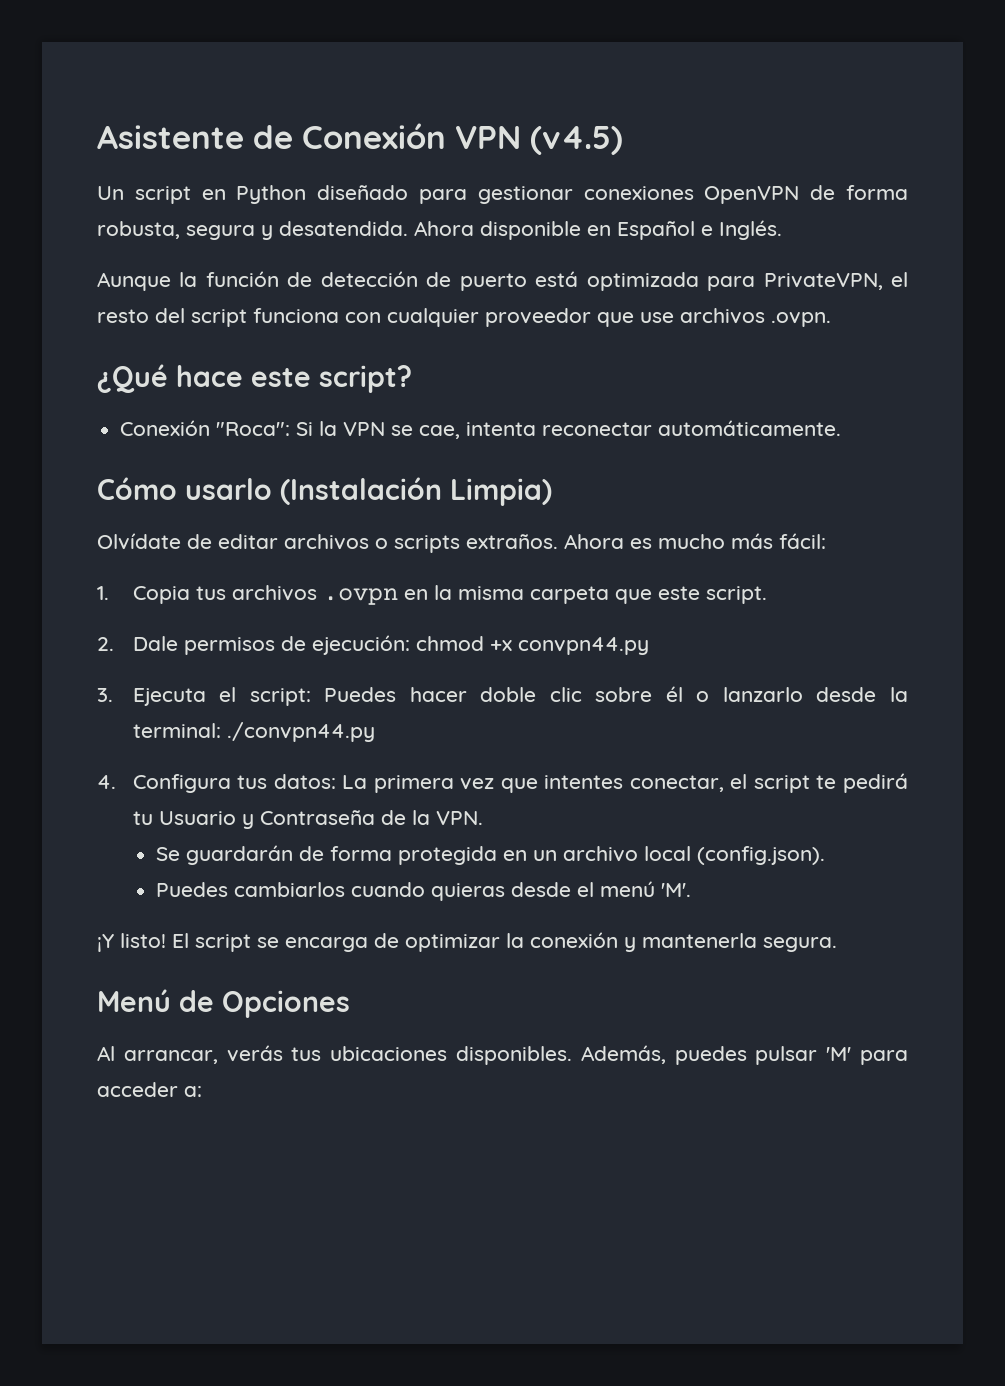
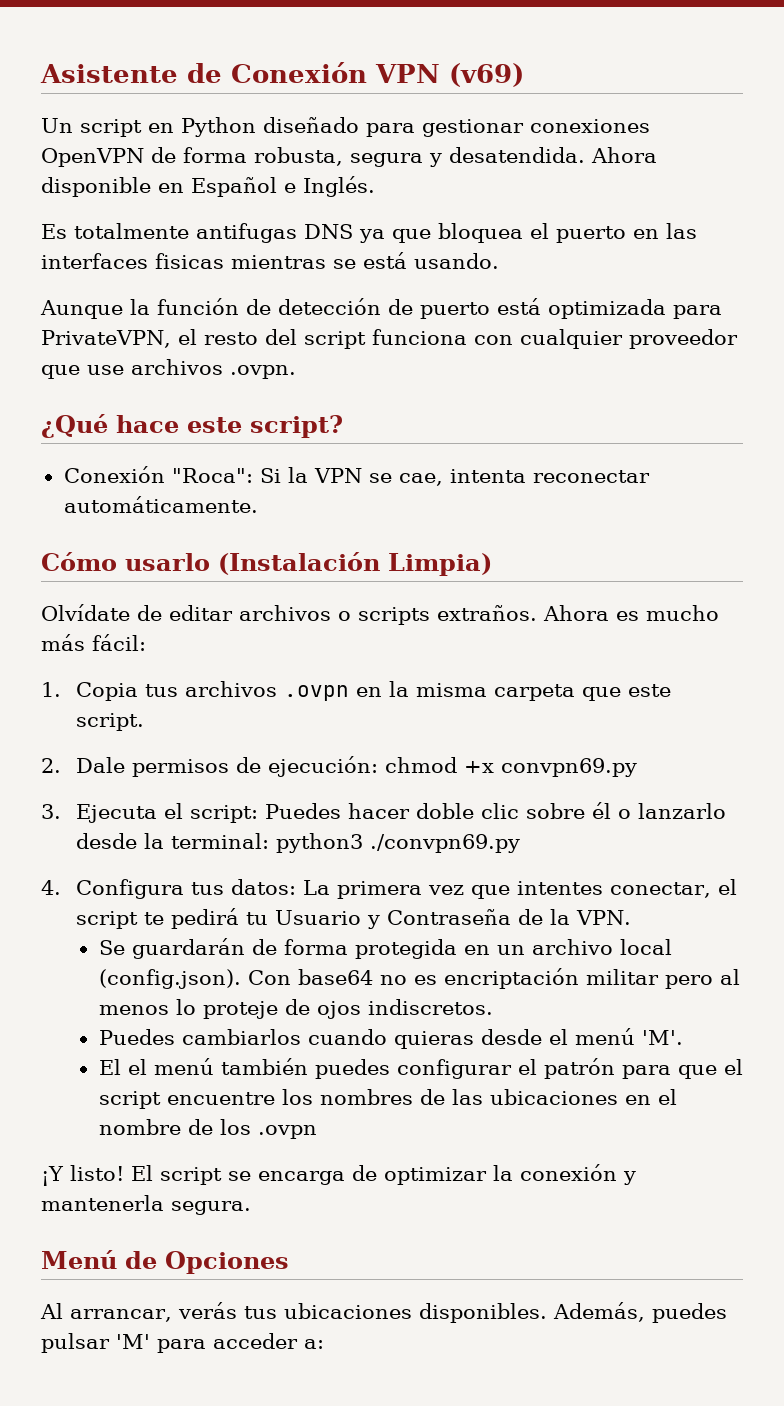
[530,126,623,155] (v4.5) -> [449,63,524,87] (v69)
(782, 230) none -> [41,223,697,243] [41,252,499,269] // Es totalmente antifugas DNS ya que bloquea el puerto en las interfaces fisicas mientras se está usando.
[517,637,649,655] convpn44.py -> [501,758,638,777] convpn69.py
[226,722,375,742] ./convpn44.py -> [276,833,521,853] python3 ./convpn69.py
(825, 855) none -> [247,968,740,989] [98,999,493,1019] Con base64 no es encriptación militar pero al menos lo proteje de ojos indiscretos.
(691, 890) none -> [98,1058,743,1079] [98,1089,677,1109] [98,1119,317,1139] // El el menú también puedes configurar el patrón para que el script encuentre los nombres de las ubicaciones en el nombre de los .ovpn

